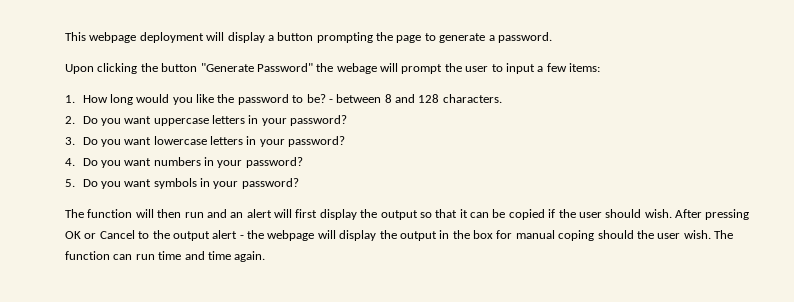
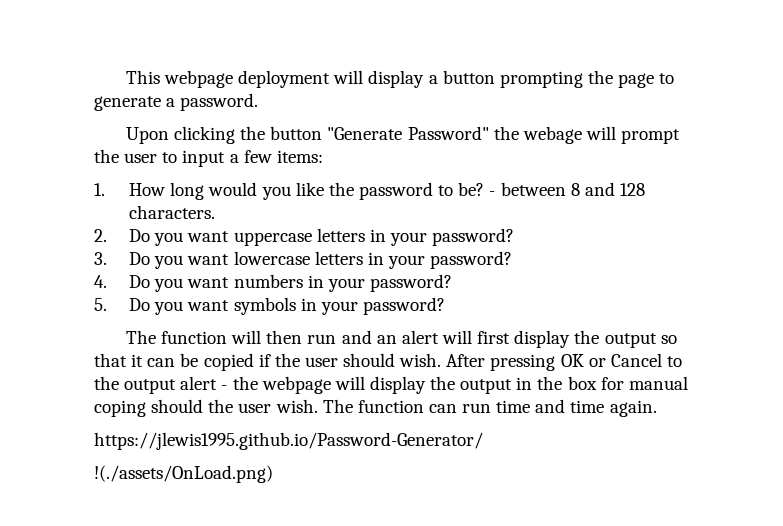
(266, 256) none -> [94,432,483,450] [94,465,273,483] // https://jlewis1995.github.io/Password-Generator/ // !(./assets/OnLoad.png)

